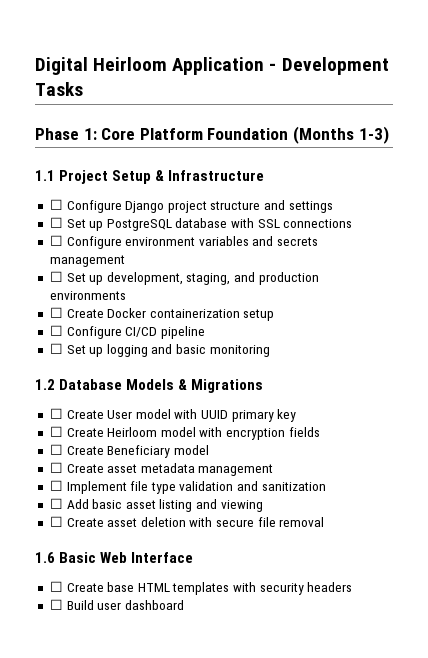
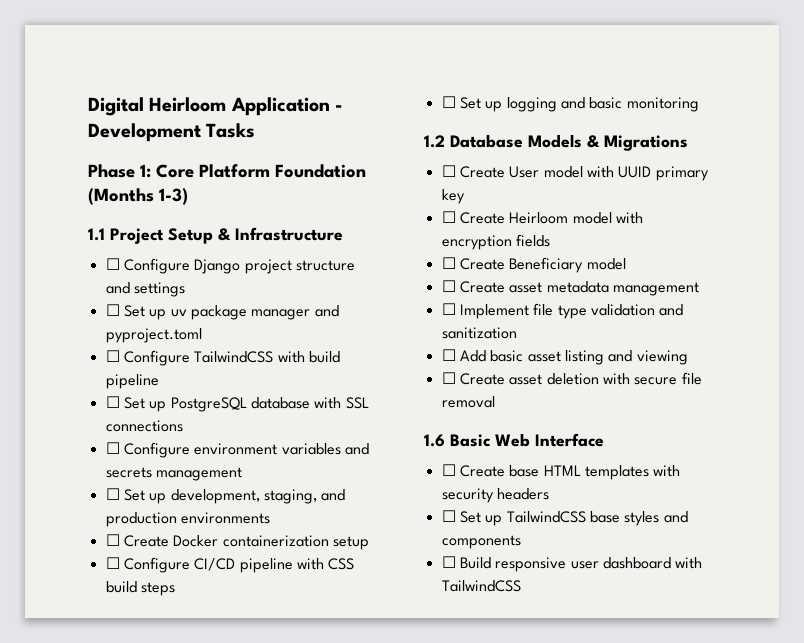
(333, 207) none -> [105,304,339,320] [105,328,202,343] [105,350,340,366] [105,374,159,389] // ☐ Set up uv package manager and pyproject.toml // ☐ Configure TailwindCSS with build pipeline
(205, 332) none -> [296,558,355,570] [105,581,175,596] with CSS build steps
(353, 587) none -> [441,510,688,526] [441,535,521,549] // ☐ Set up TailwindCSS base styles and components
(94, 605) none -> [495,557,567,572] responsive
(184, 605) none -> [675,557,703,569] [441,580,521,592] with TailwindCSS

